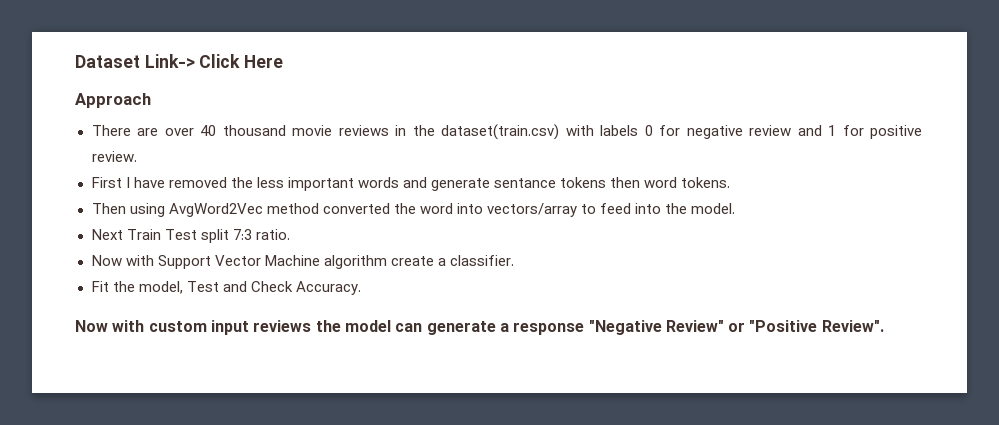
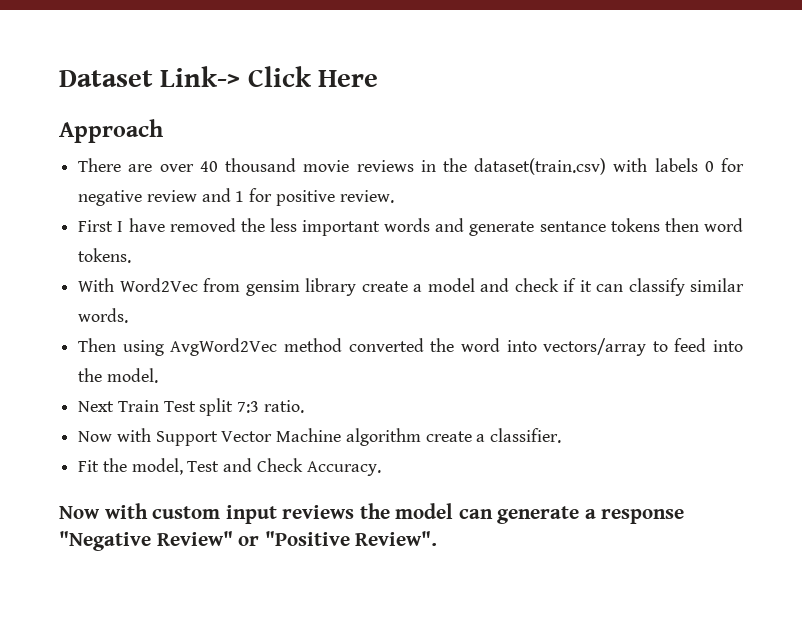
(731, 182) none -> [78,278,744,296] [78,308,129,323] // With Word2Vec from gensim library create a model and check if it can classify similar words.

